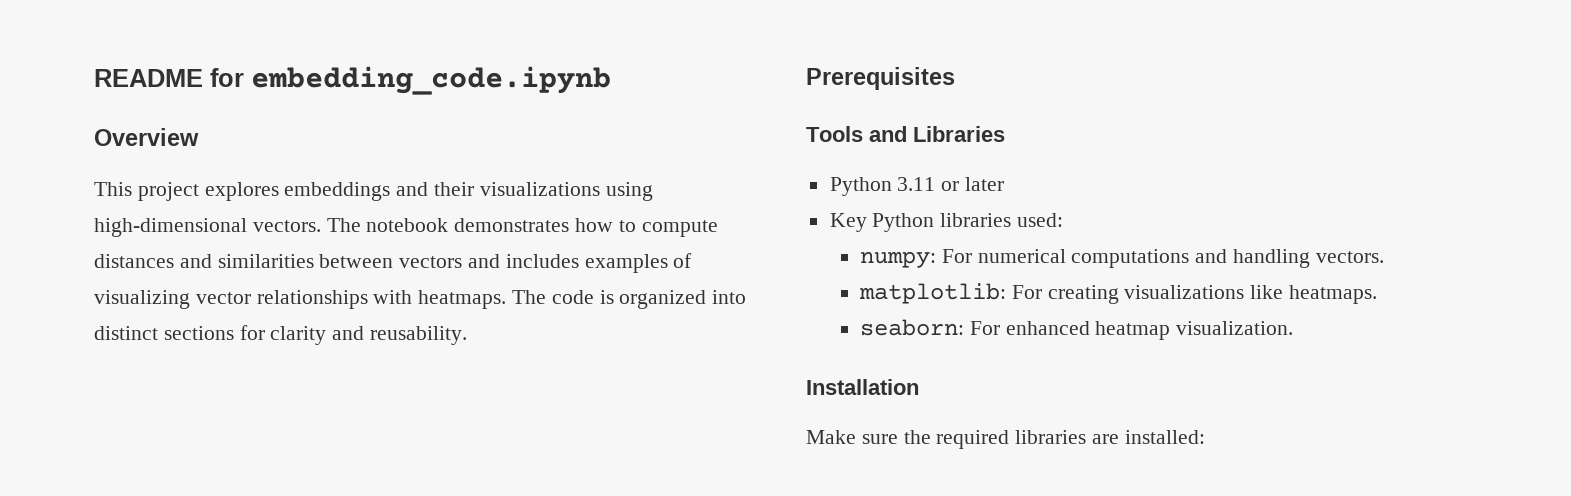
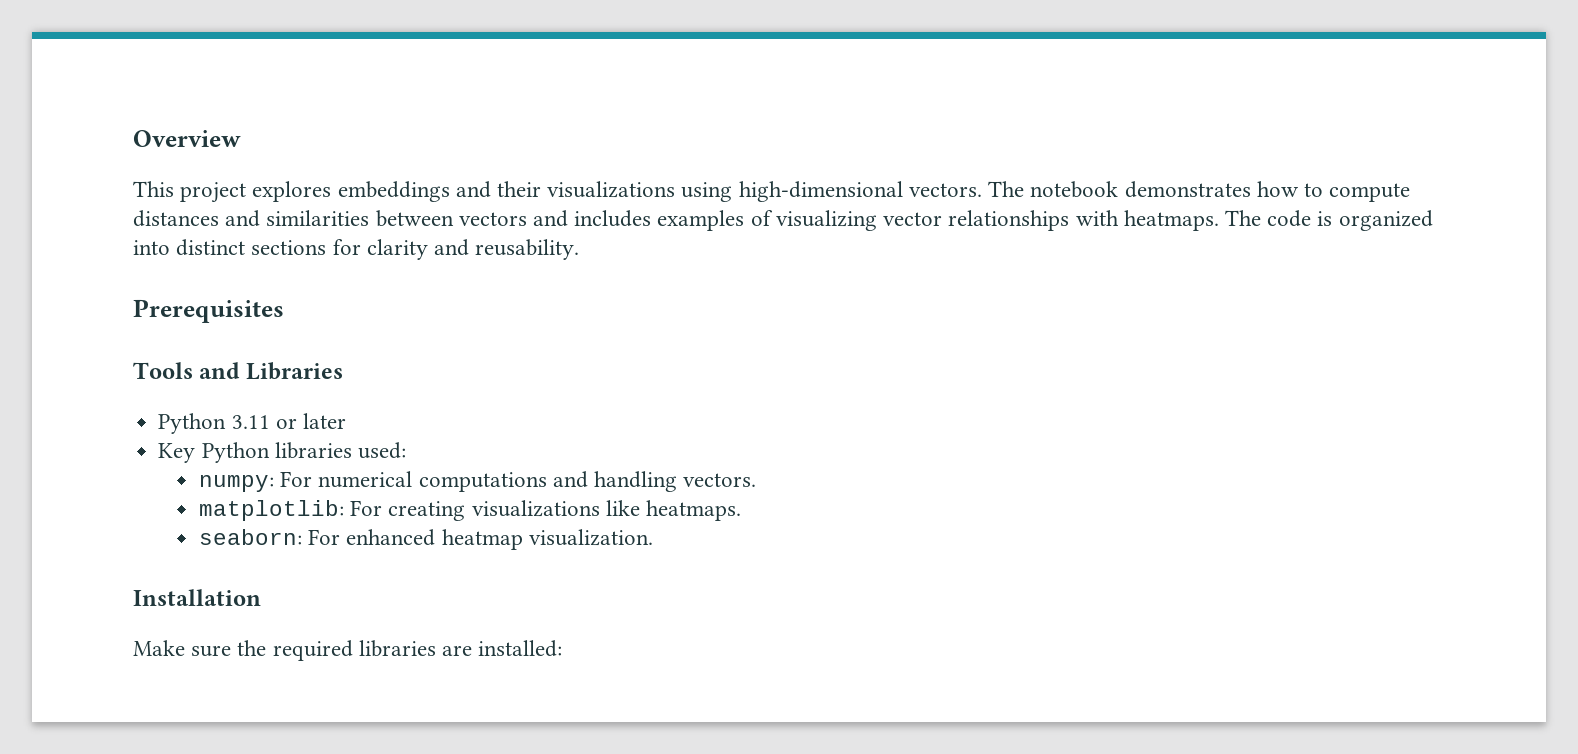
[94,66,611,95] README for embedding_code.ipynb // -> (133, 138) none

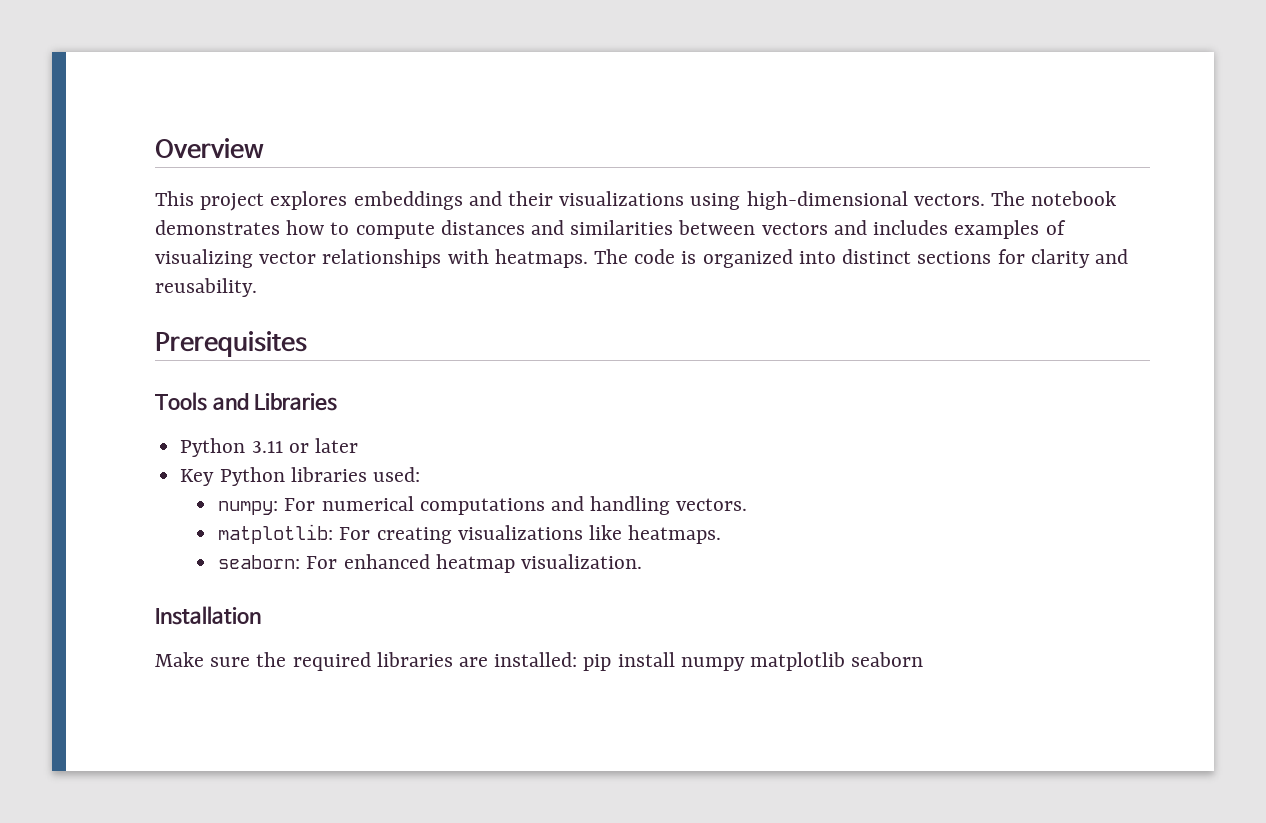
(563, 648) none -> [583,652,924,671] pip install numpy matplotlib seaborn

